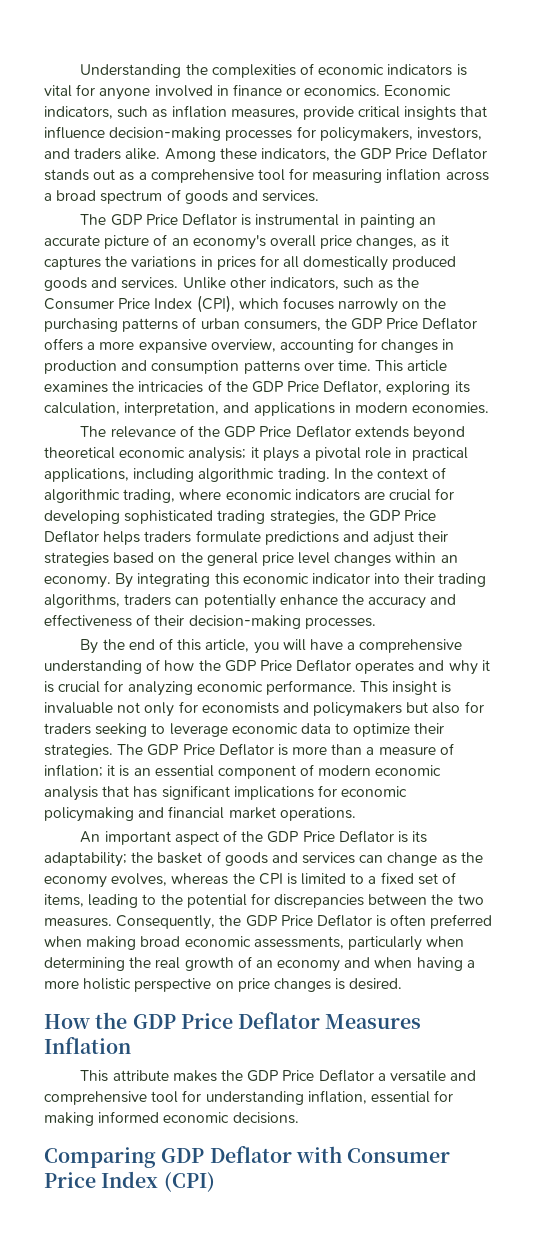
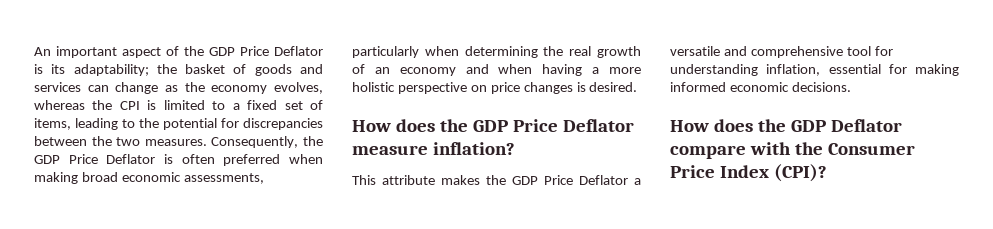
[80,63,467,78] [44,84,452,100] [44,105,488,120] [44,126,482,142] [44,147,487,162] [44,168,489,183] [44,189,320,204] [80,213,436,228] [44,234,449,250] [44,255,457,271] [44,277,420,291] [44,295,447,313] [44,317,478,332] [44,338,455,353] [44,360,448,374] [44,380,470,395] [44,402,490,416] [80,425,465,441] [44,447,468,462] [44,467,447,482] [44,488,455,503] [44,510,437,524] [44,530,449,546] [44,552,458,566] [44,573,487,588] [44,594,457,609] [44,614,376,629] [80,638,463,654] [44,659,490,675] [44,680,452,696] [44,701,484,717] [44,723,445,737] [44,743,454,758] [44,764,442,779] [44,785,408,801] [44,806,356,822] Understanding the complexities of economic indicators is vital for anyone involved in finance or economics. Economic indicators, such as inflation measures, provide critical insights that influence decision-making processes for policymakers, investors, and traders alike. Among these indicators, the GDP Price Deflator stands out as a comprehensive tool for measuring inflation across a broad spectrum of goods and services. // The GDP Price Deflator is instrumental in painting an accurate picture of an economy's overall price changes, as it captures the variations in prices for all domestically produced goods and services. Unlike other indicators, such as the Consumer Price Index (CPI), which focuses narrowly on the purchasing patterns of urban consumers, the GDP Price Deflator offers a more expansive overview, accounting for changes in production and consumption patterns over time. This article examines the intricacies of the GDP Price Deflator, exploring its calculation, interpretation, and applications in modern economies. // The relevance of the GDP Price Deflator extends beyond theoretical economic analysis; it plays a pivotal role in practical applications, including algorithmic trading. In the context of algorithmic trading, where economic indicators are crucial for developing sophisticated trading strategies, the GDP Price Deflator helps traders formulate predictions and adjust their strategies based on the general price level changes within an economy. By integrating this economic indicator into their trading algorithms, traders can potentially enhance the accuracy and effectiveness of their decision-making processes. // By the end of this article, you will have a comprehensive understanding of how the GDP Price Deflator operates and why it is crucial for analyzing economic performance. This insight is invaluable not only for economists and policymakers but also for traders seeking to leverage economic data to optimize their strategies. The GDP Price Deflator is more than a measure of inflation; it is an essential component of modern economic analysis that has significant implications for economic policymaking and financial market operations. // -> (34, 51) none
[95,1012,422,1029] [44,1037,131,1054] the GDP Price Deflator Measures Inflation -> [395,119,634,132] [352,142,515,155] does the GDP Price Deflator measure inflation?
[44,1146,451,1168] [44,1171,215,1192] Comparing GDP Deflator with Consumer Price Index (CPI) -> [670,119,902,132] [670,142,915,159] [670,164,827,182] How does the GDP Deflator compare with the Consumer Price Index (CPI)?

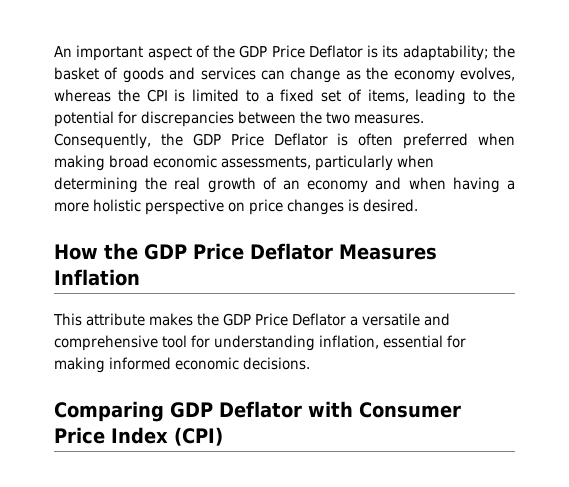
[395,119,634,132] [352,142,515,155] does the GDP Price Deflator measure inflation? -> [104,243,437,260] [54,269,140,286] the GDP Price Deflator Measures Inflation
[670,119,902,132] [670,142,823,159] How does the GDP Deflator compare with the -> [54,401,353,422] Comparing GDP Deflator with
[773,164,827,182] (CPI)? -> [174,427,223,446] (CPI)

